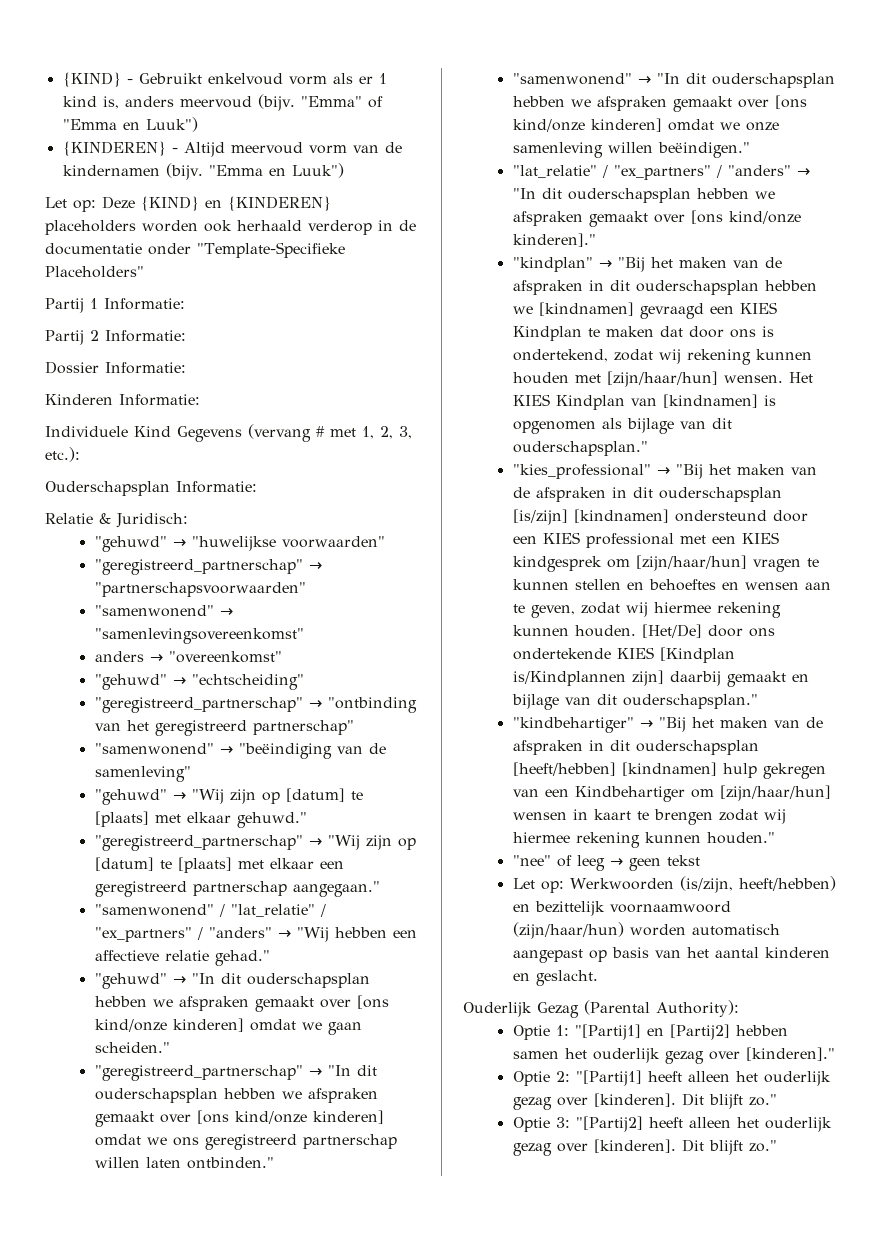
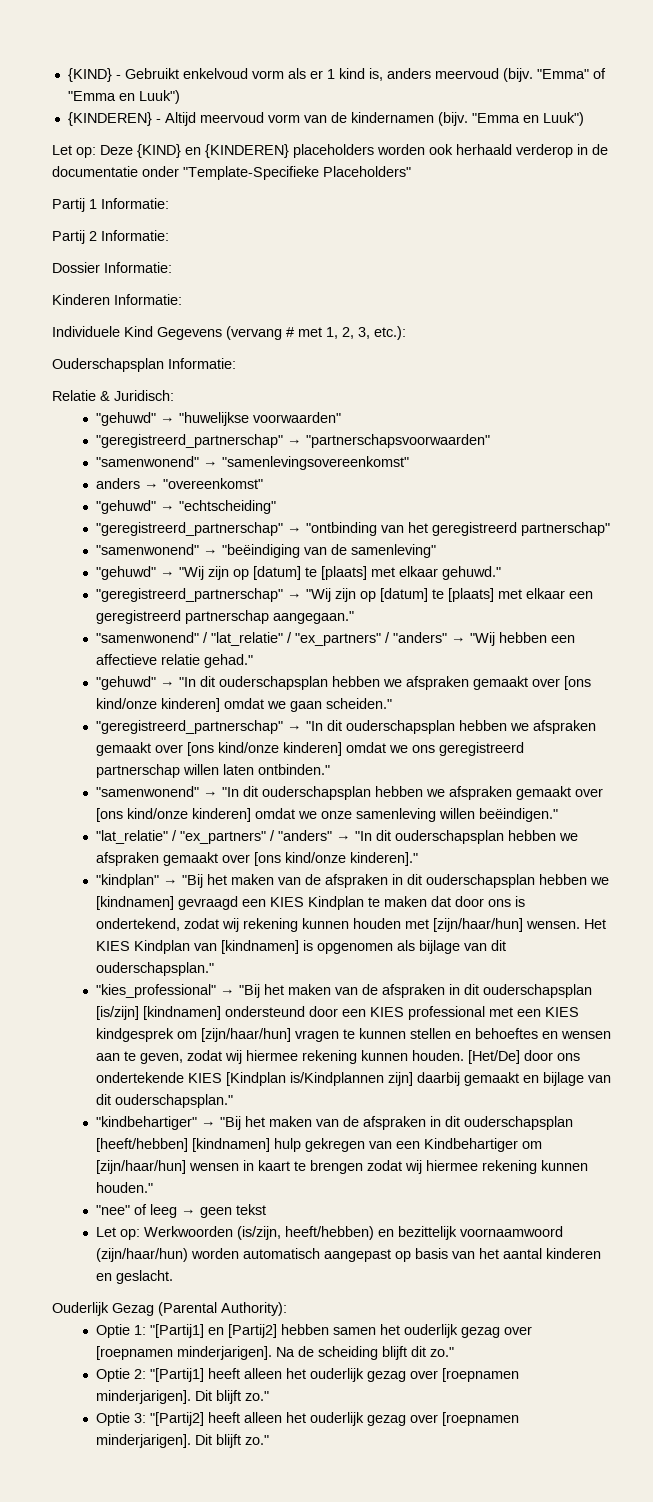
[745,1047,835,1061] [kinderen]." -> [95,1346,454,1360] [roepnamen minderjarigen]. Na de scheiding blijft dit zo."
[593,1093,676,1107] [kinderen]. -> [441,1368,519,1382] [95,1390,191,1404] [roepnamen minderjarigen].
[593,1139,676,1153] [kinderen]. -> [441,1412,519,1426] [95,1434,191,1448] [roepnamen minderjarigen].

